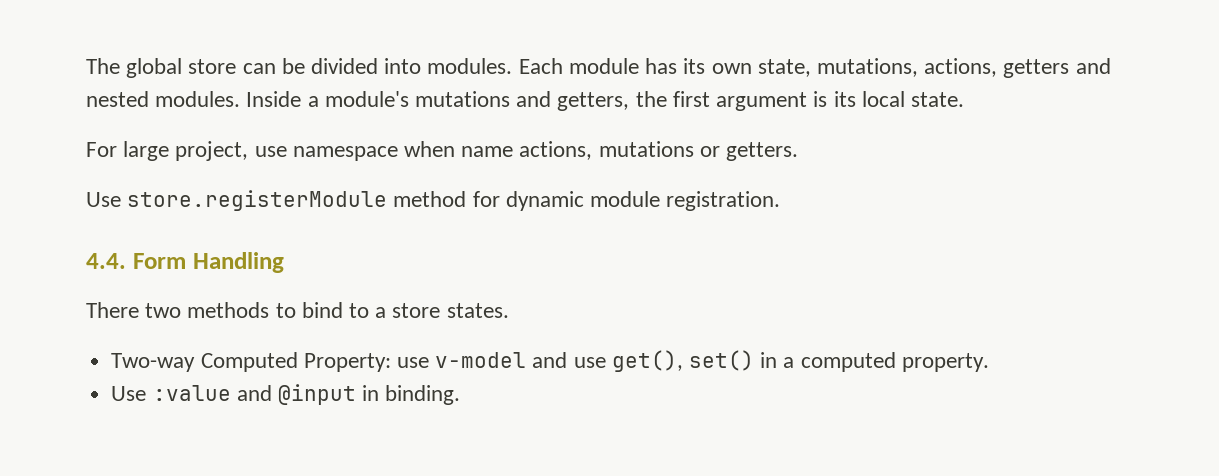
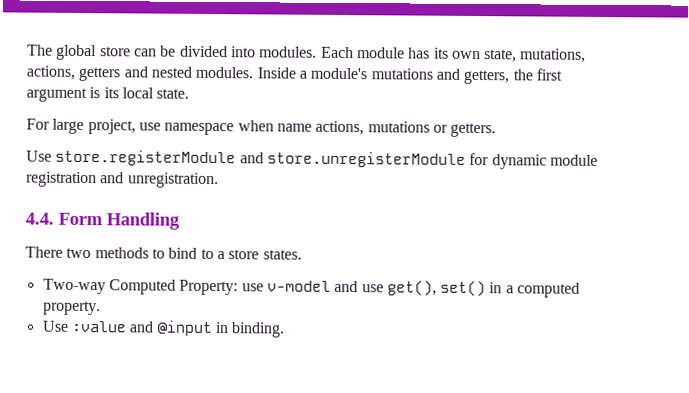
[393,191,467,207] method -> [239,151,466,168] and store.unregisterModule
[666,191,781,211] registration. -> [26,171,219,189] registration and unregistration.

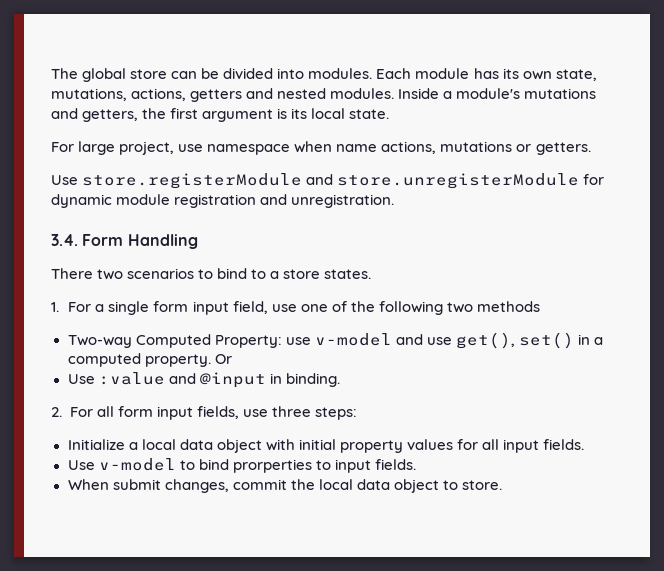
[25,212,54,225] 4.4. -> [51,234,78,246] 3.4.
[94,247,149,259] methods -> [127,268,195,279] scenarios
(302, 254) none -> [51,301,540,315] // 1. For a single form input field, use one of the following two methods
(101, 308) none -> [214,354,232,364] Or
(286, 330) none -> [51,406,357,420] [67,439,585,453] [67,458,416,473] [67,479,502,493] // 2. For all form input fields, use three steps: // Initialize a local data object with initial property values for all input fields. // Use v-model to bind prorperties to input fields. // When submit changes, commit the local data object to store.

